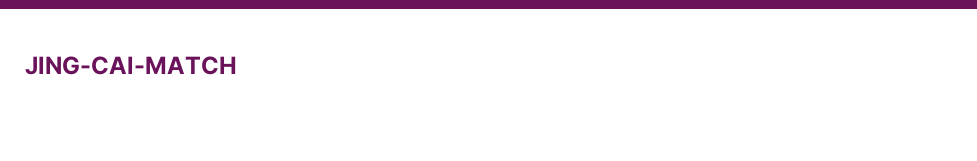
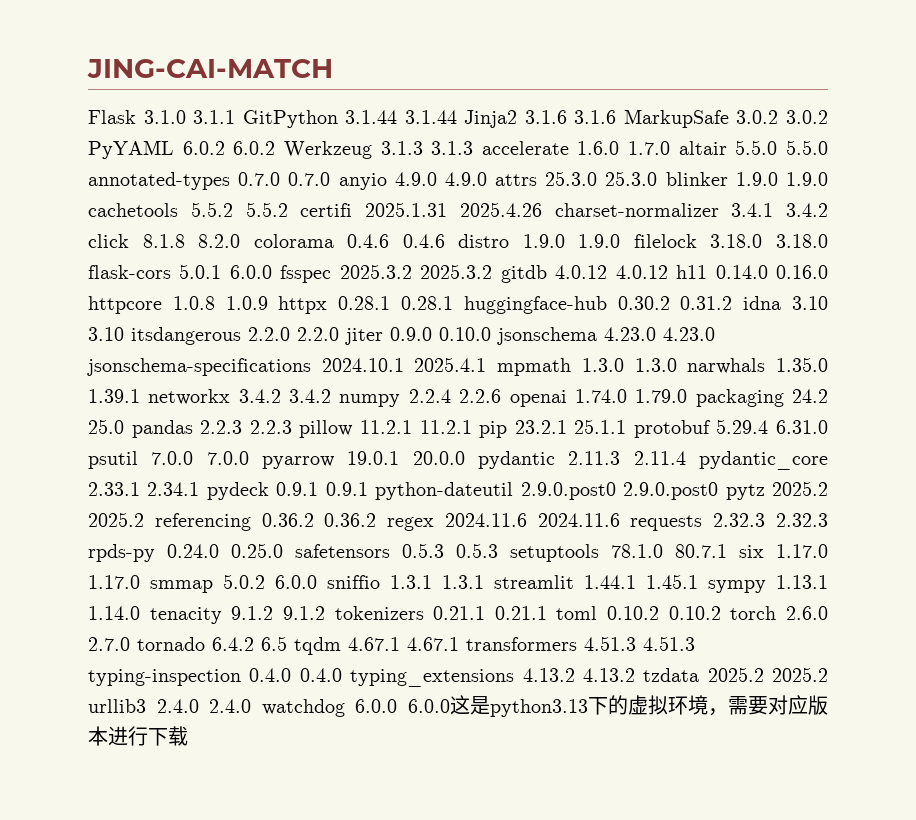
(237, 65) none -> [88,109,828,128] [88,140,828,159] [88,171,828,190] [88,202,828,217] [88,234,828,248] [88,264,829,283] [88,296,828,314] [88,327,715,345] [87,357,828,376] [88,389,829,407] [88,419,829,438] [88,451,828,470] [88,481,829,500] [88,512,829,531] [88,543,828,562] [88,574,828,593] [88,606,828,624] [88,636,695,655] [88,667,828,687] [88,695,828,717] [88,726,188,746] // Flask 3.1.0 3.1.1 GitPython 3.1.44 3.1.44 Jinja2 3.1.6 3.1.6 MarkupSafe 3.0.2 3.0.2 PyYAML 6.0.2 6.0.2 Werkzeug 3.1.3 3.1.3 accelerate 1.6.0 1.7.0 altair 5.5.0 5.5.0 annotated-types 0.7.0 0.7.0 anyio 4.9.0 4.9.0 attrs 25.3.0 25.3.0 blinker 1.9.0 1.9.0 cachetools 5.5.2 5.5.2 certifi 2025.1.31 2025.4.26 charset-normalizer 3.4.1 3.4.2 click 8.1.8 8.2.0 colorama 0.4.6 0.4.6 distro 1.9.0 1.9.0 filelock 3.18.0 3.18.0 flask-cors 5.0.1 6.0.0 fsspec 2025.3.2 2025.3.2 gitdb 4.0.12 4.0.12 h11 0.14.0 0.16.0 httpcore 1.0.8 1.0.9 httpx 0.28.1 0.28.1 huggingface-hub 0.30.2 0.31.2 idna 3.10 3.10 itsdangerous 2.2.0 2.2.0 jiter 0.9.0 0.10.0 jsonschema 4.23.0 4.23.0 jsonschema-specifications 2024.10.1 2025.4.1 mpmath 1.3.0 1.3.0 narwhals 1.35.0 1.39.1 networkx 3.4.2 3.4.2 numpy 2.2.4 2.2.6 openai 1.74.0 1.79.0 packaging 24.2 25.0 pandas 2.2.3 2.2.3 pillow 11.2.1 11.2.1 pip 23.2.1 25.1.1 protobuf 5.29.4 6.31.0 psutil 7.0.0 7.0.0 pyarrow 19.0.1 20.0.0 pydantic 2.11.3 2.11.4 pydantic_core 2.33.1 2.34.1 pydeck 0.9.1 0.9.1 python-dateutil 2.9.0.post0 2.9.0.post0 pytz 2025.2 2025.2 referencing 0.36.2 0.36.2 regex 2024.11.6 2024.11.6 requests 2.32.3 2.32.3 rpds-py 0.24.0 0.25.0 safetensors 0.5.3 0.5.3 setuptools 78.1.0 80.7.1 six 1.17.0 1.17.0 smmap 5.0.2 6.0.0 sniffio 1.3.1 1.3.1 streamlit 1.44.1 1.45.1 sympy 1.13.1 1.14.0 tenacity 9.1.2 9.1.2 tokenizers 0.21.1 0.21.1 toml 0.10.2 0.10.2 torch 2.6.0 2.7.0 tornado 6.4.2 6.5 tqdm 4.67.1 4.67.1 transformers 4.51.3 4.51.3 typing-inspection 0.4.0 0.4.0 typing_extensions 4.13.2 4.13.2 tzdata 2025.2 2025.2 urllib3 2.4.0 2.4.0 watchdog 6.0.0 6.0.0这是python3.13下的虚拟环境，需要对应版本进行下载

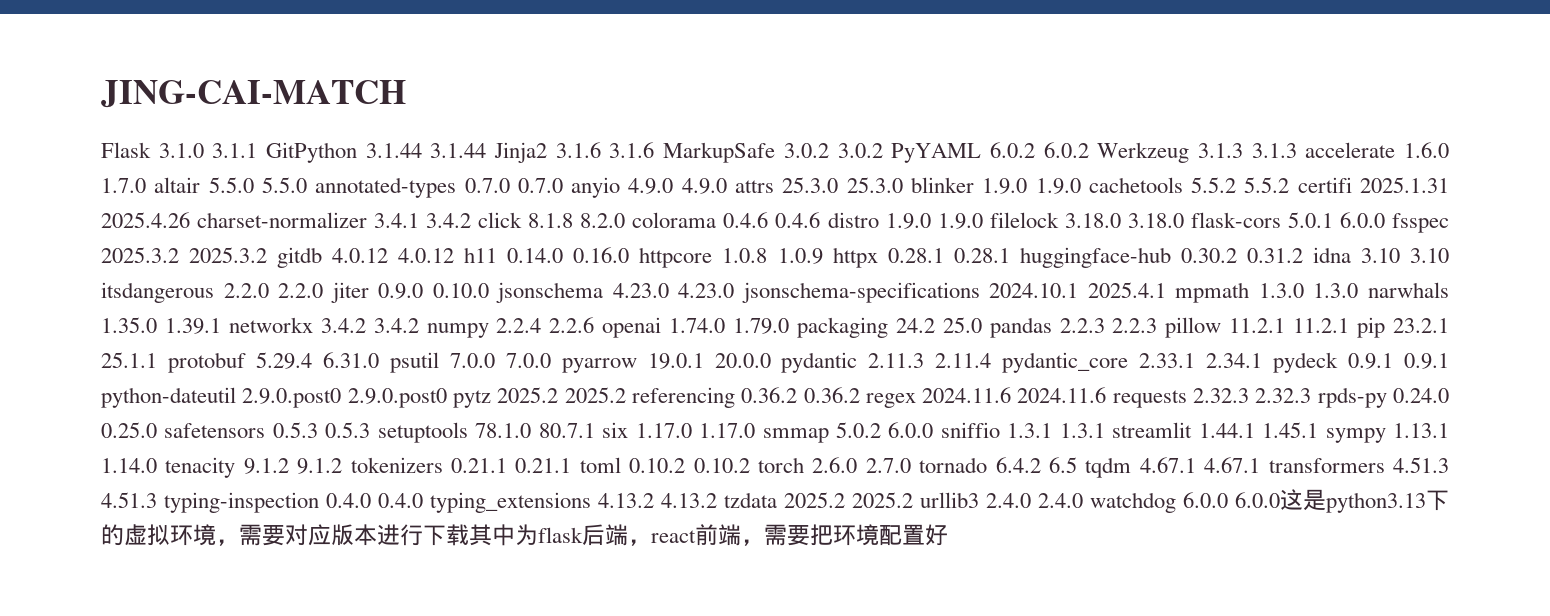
(188, 736) none -> [469,524,948,546] 其中为flask后端，react前端，需要把环境配置好

